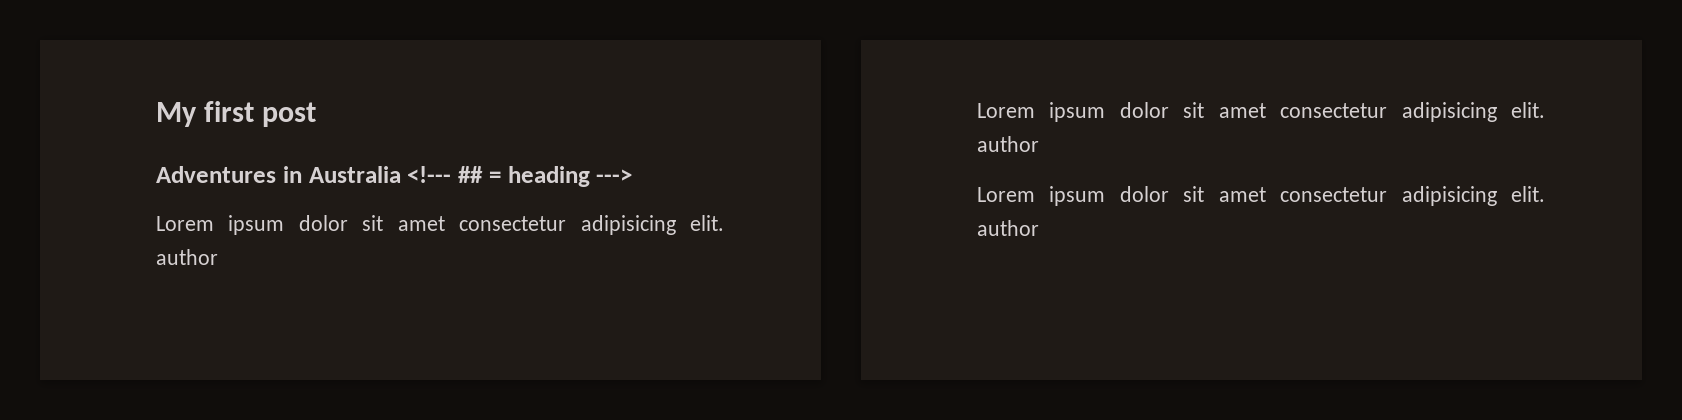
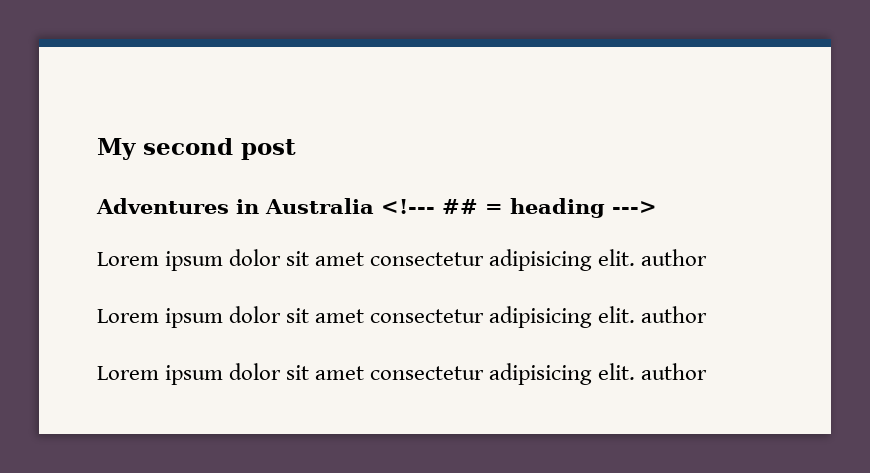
[203,101,254,122] first -> [143,138,233,155] second

